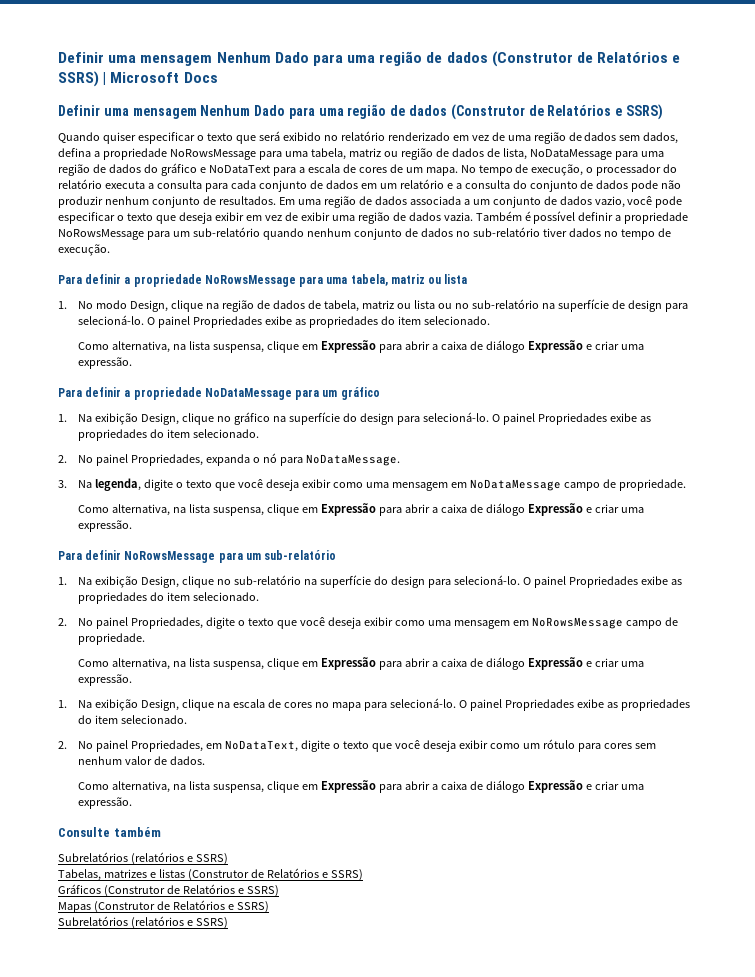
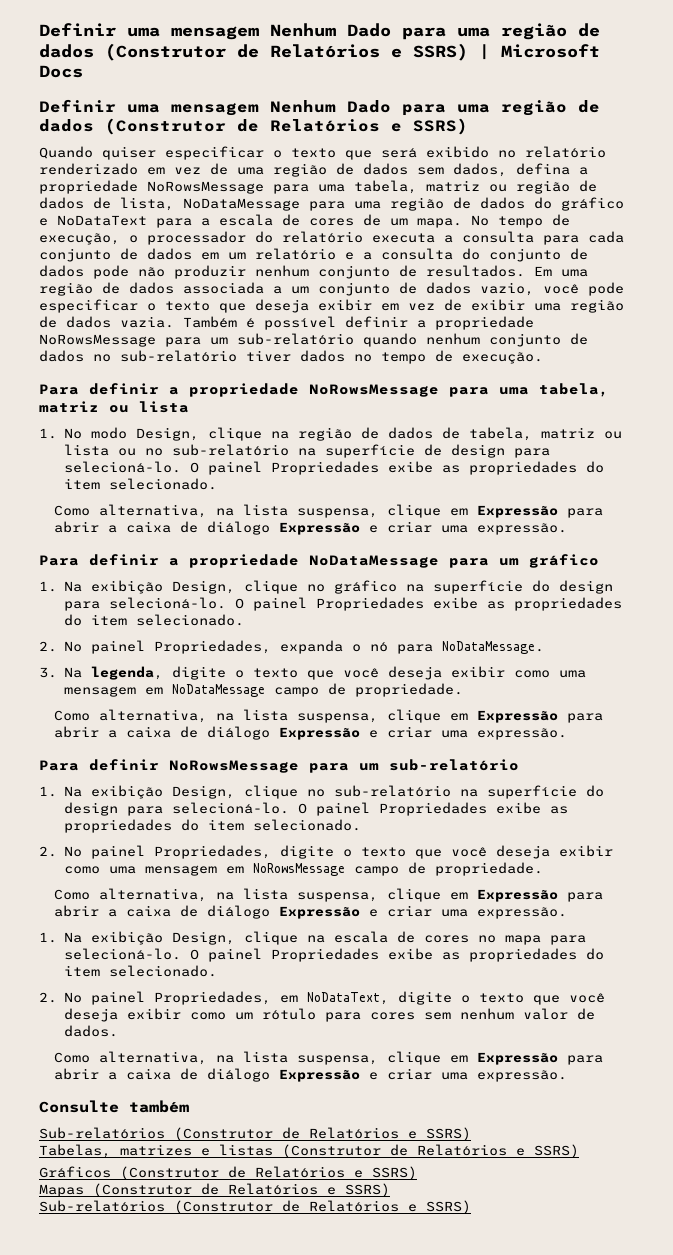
[58,852,184,865] Subrelatórios (relatórios -> [39,1127,399,1141] Sub-relatórios (Construtor de Relatórios
[58,916,184,929] Subrelatórios (relatórios -> [39,1200,399,1214] Sub-relatórios (Construtor de Relatórios

